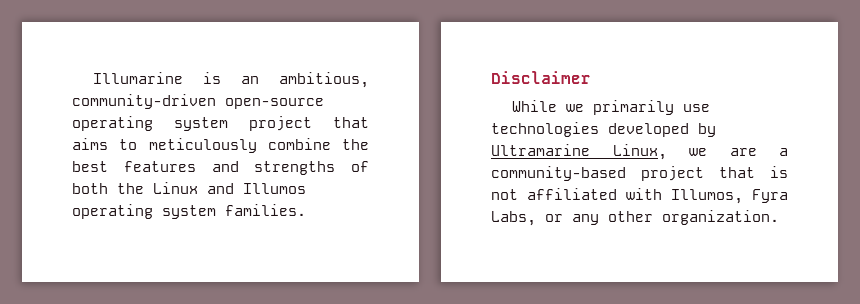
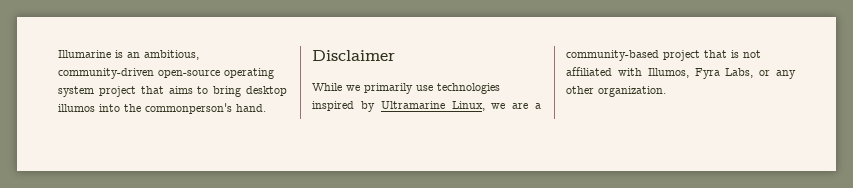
[148,138,369,153] [72,161,369,175] [72,182,306,194] [72,204,306,219] meticulously combine the best features and strengths of both the Linux and Illumos operating system families. -> [213,86,287,97] [58,103,266,114] bring desktop illumos into the commonperson's hand.
[608,123,689,137] developed -> [312,101,354,111] inspired

